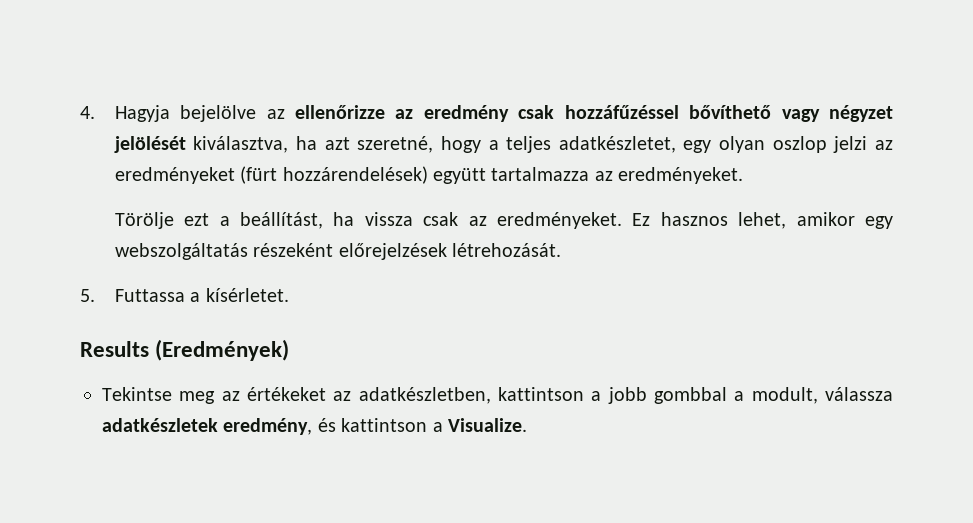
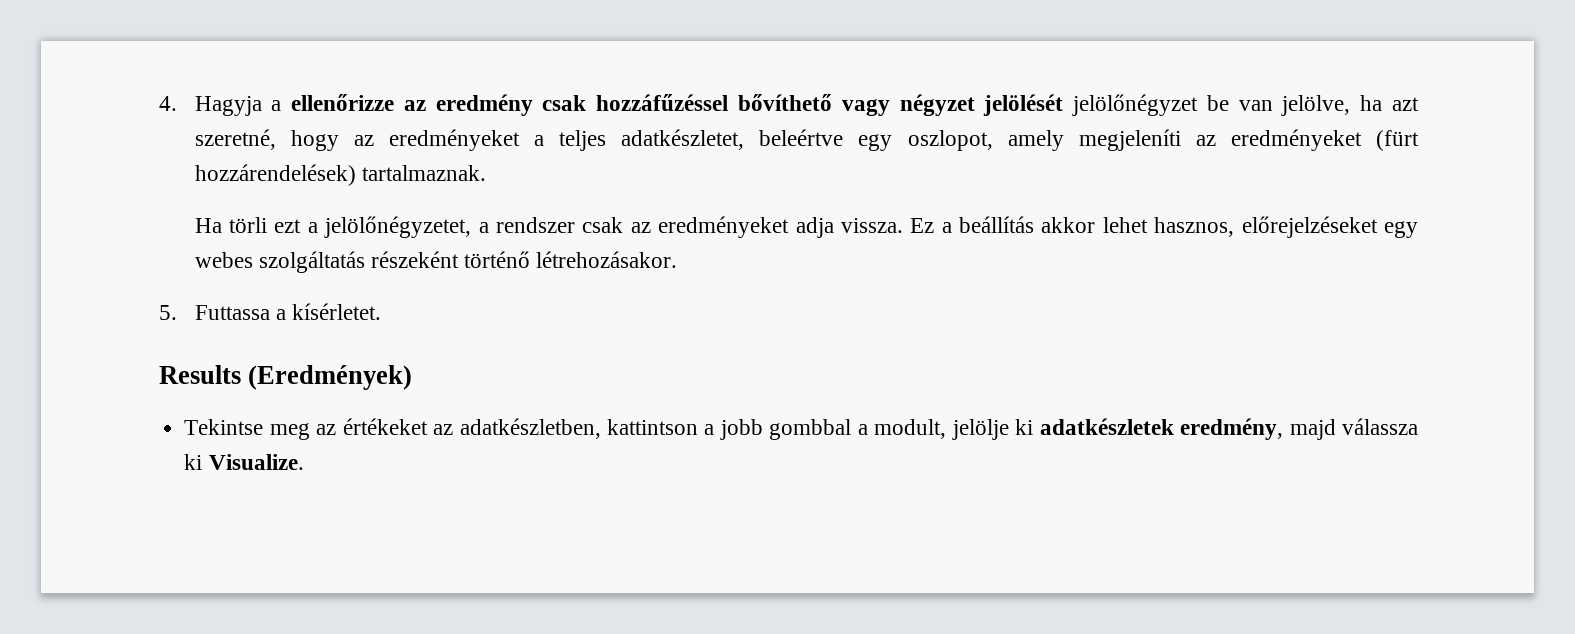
[180,105,285,122] bejelölve az -> [271,100,282,111] a
[193,136,289,153] kiválasztva, -> [1072,94,1351,116] jelölőnégyzet be van jelölve,
(481, 144) none -> [353,129,520,151] az eredményeket
[683,136,893,153] [114,166,744,184] [114,212,894,229] [114,243,561,260] egy olyan oszlop jelzi az eredményeket (fürt hozzárendelések) együtt tartalmazza az eredményeket. // Törölje ezt a beállítást, ha vissza csak az eredményeket. Ez hasznos lehet, amikor egy webszolgáltatás részeként előrejelzések létrehozását. -> [759,129,1419,151] [194,164,486,186] [194,216,1418,238] [194,251,678,273] beleértve egy oszlopot, amely megjeleníti az eredményeket (fürt hozzárendelések) tartalmaznak. // Ha törli ezt a jelölőnégyzetet, a rendszer csak az eredményeket adja vissza. Ez a beállítás akkor lehet hasznos, előrejelzéseket egy webes szolgáltatás részeként történő létrehozásakor.
[825,387,894,401] [102,418,443,435] válassza adatkészletek eredmény, és kattintson a -> [951,418,1419,440] [184,454,203,470] jelölje ki adatkészletek eredmény, majd válassza ki

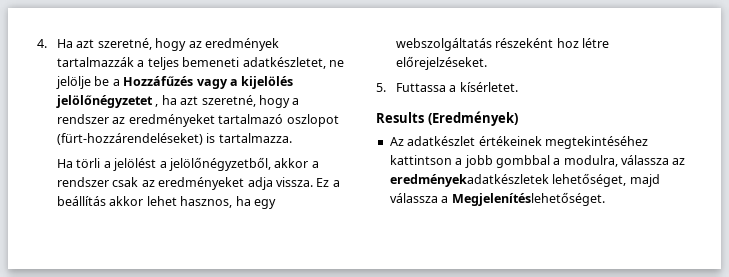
[194,94,1420,116] [194,129,1419,151] [194,164,486,186] [194,216,472,238] Hagyja a ellenőrizze az eredmény csak hozzáfűzéssel bővíthető vagy négyzet jelölését jelölőnégyzet be van jelölve, ha azt szeretné, hogy az eredményeket a teljes adatkészletet, beleértve egy oszlopot, amely megjeleníti az eredményeket (fürt hozzárendelések) tartalmaznak. // Ha törli ezt a jelölőnégyzetet, -> [57,38,279,51] [57,57,344,70] [56,76,294,89] [56,95,300,108] [57,114,339,127] [57,133,292,145] [57,157,309,171] Ha azt szeretné, hogy az eredmények tartalmazzák a teljes bemeneti adatkészletet, ne jelölje be a Hozzáfűzés vagy a kijelölés jelölőnégyzetet , ha azt szeretné, hogy a rendszer az eredményeket tartalmazó oszlopot (fürt-hozzárendeléseket) is tartalmazza. // Ha törli a jelölést a jelölőnégyzetből, akkor
[1241,216,1418,238] [194,251,678,273] előrejelzéseket egy webes szolgáltatás részeként történő létrehozásakor. -> [235,196,276,209] [396,38,610,51] [396,56,488,70] ha egy webszolgáltatás részeként hoz létre előrejelzéseket.
[184,418,601,440] Tekintse meg az értékeket az adatkészletben, -> [389,136,648,149] Az adatkészlet értékeinek megtekintéséhez
[874,418,1419,440] [184,454,304,470] modult, jelölje ki adatkészletek eredmény, majd válassza ki Visualize. -> [563,155,686,167] [389,173,660,187] [389,192,605,206] modulra, válassza az eredményekadatkészletek lehetőséget, majd válassza a Megjelenítéslehetőséget.

